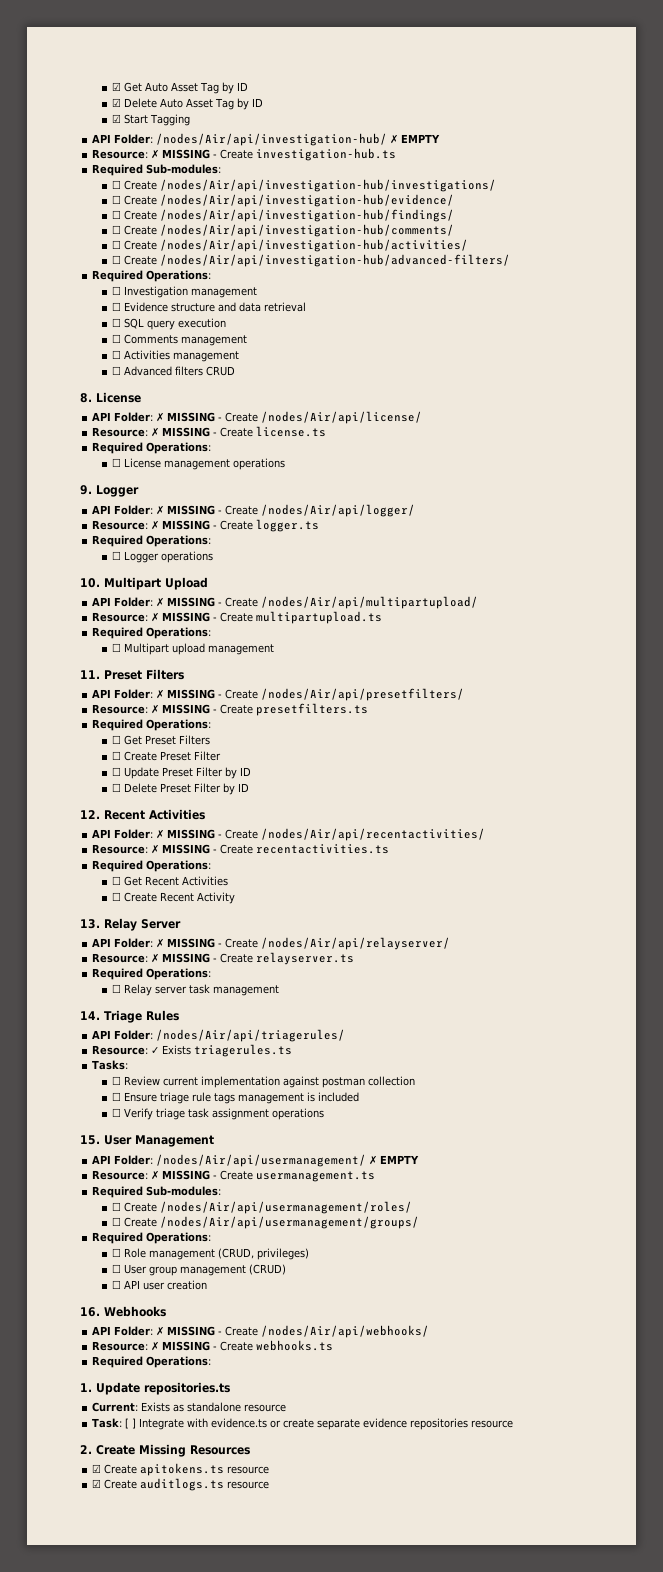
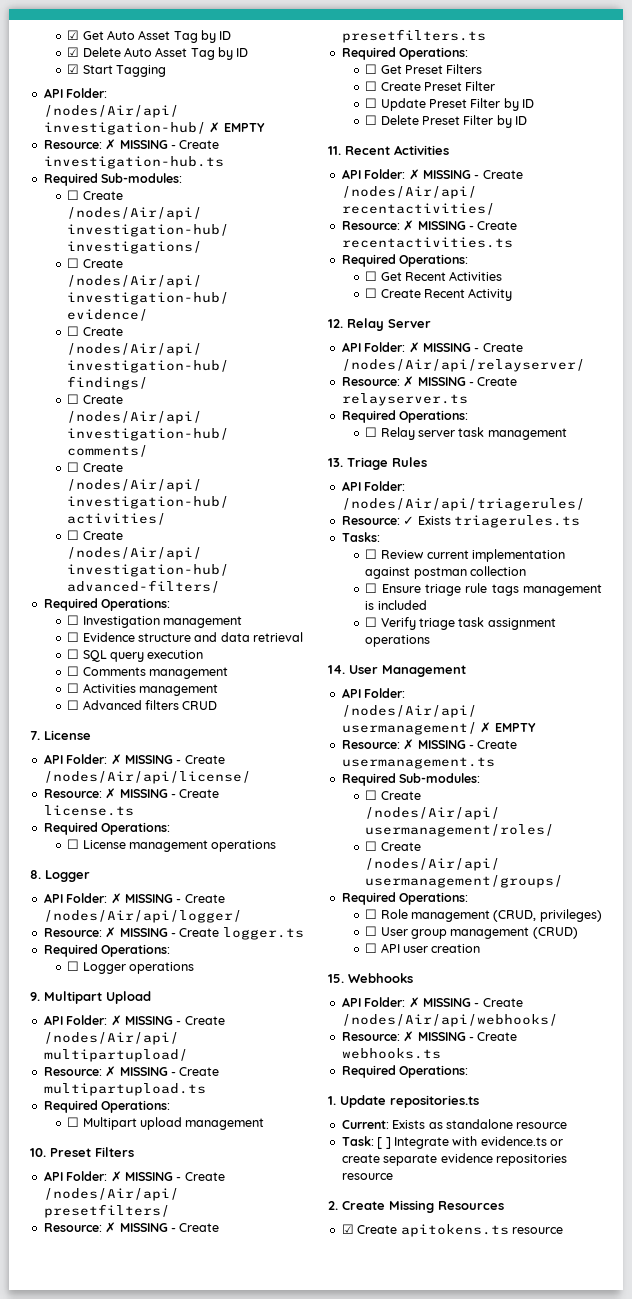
[80,393,92,403] 8. -> [30,731,40,740] 7.
[80,485,92,495] 9. -> [30,870,41,879] 8.
[80,578,100,588] 10. -> [30,992,40,1001] 9.
[80,670,100,679] 11. -> [30,1148,46,1157] 10.
[80,810,100,819] 12. -> [328,146,341,155] 11.
[80,919,100,929] 13. -> [328,319,343,328] 12.
[80,1011,100,1020] 14. -> [328,458,343,467] 13.
[80,1135,100,1145] 15. -> [328,665,345,674] 14.
[80,1307,100,1317] 16. -> [328,974,344,983] 15.
[92,1478,270,1491] // ☑ Create auditlogs.ts resource -> (563, 1230) none

